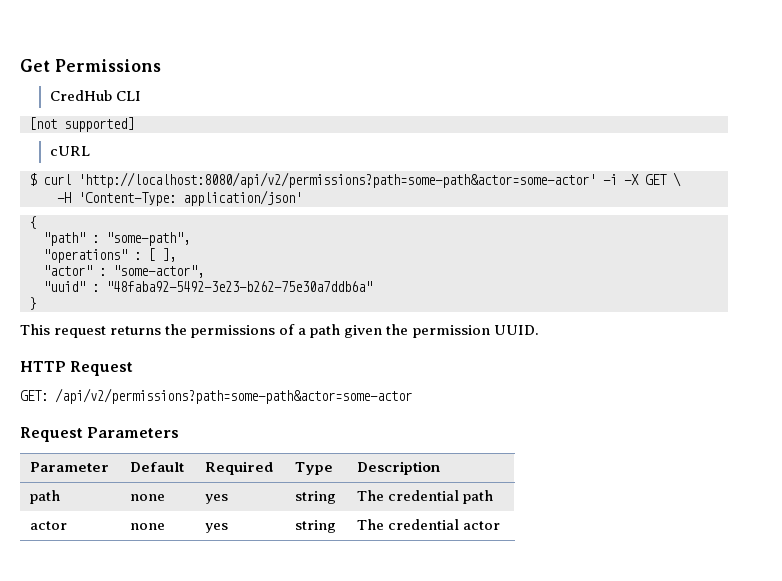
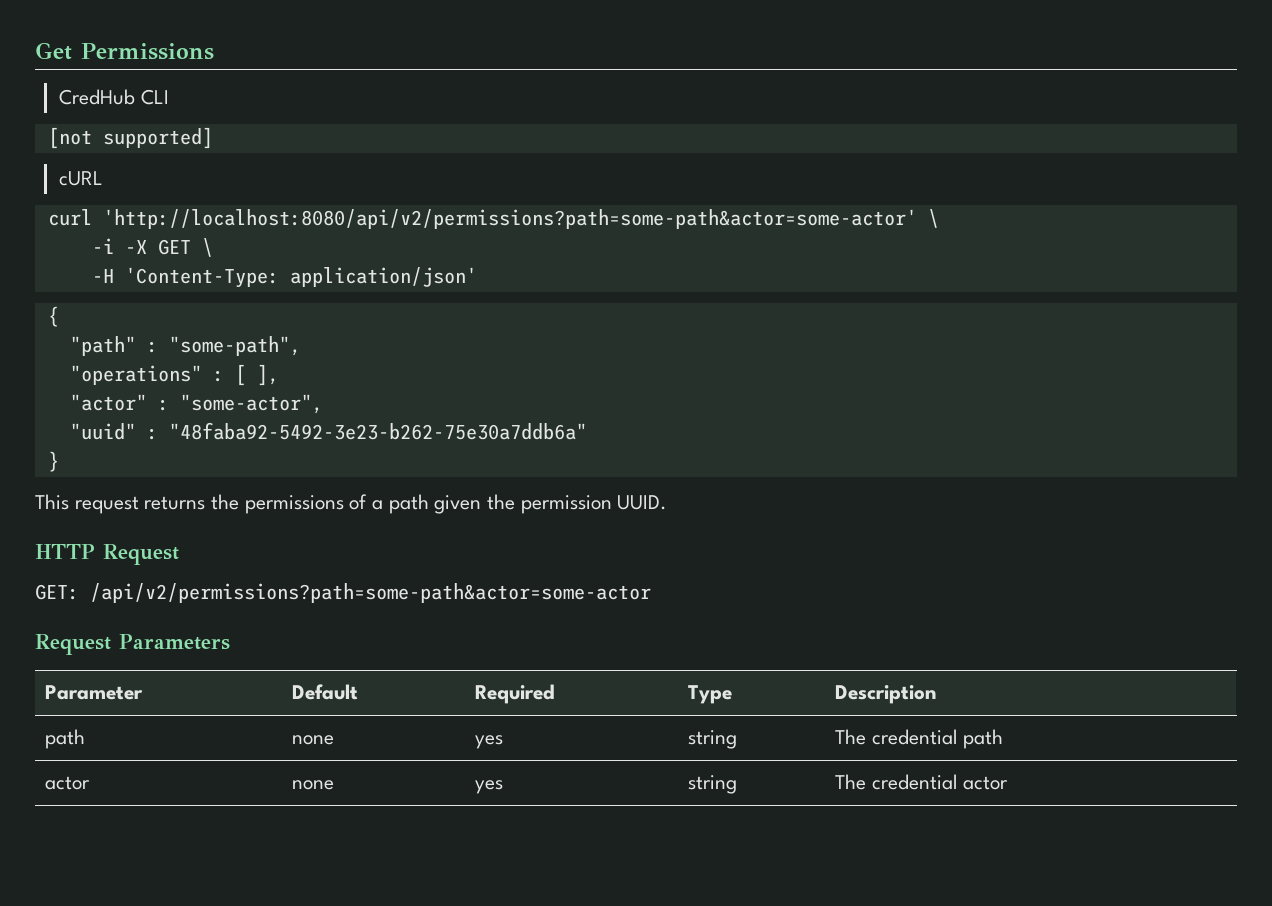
[29,173,37,186] $ -> (104, 178) none
(596, 180) none -> [927,209,939,228] \ //

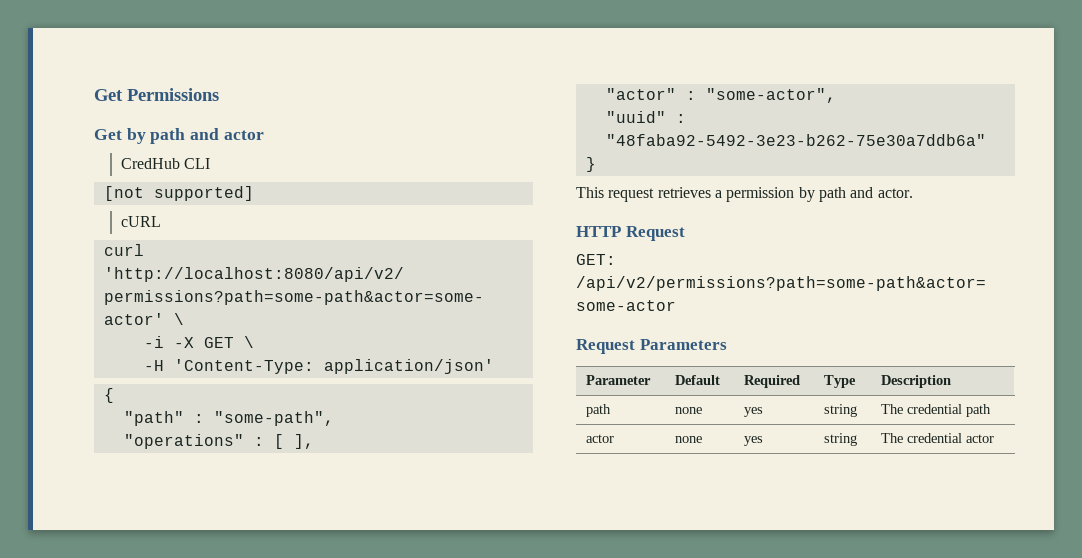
(214, 51) none -> [94,128,264,144] // Get by path and actor
[144,494,668,514] returns the permissions of a path given the permission UUID. -> [657,187,913,202] retrieves a permission by path and actor.

